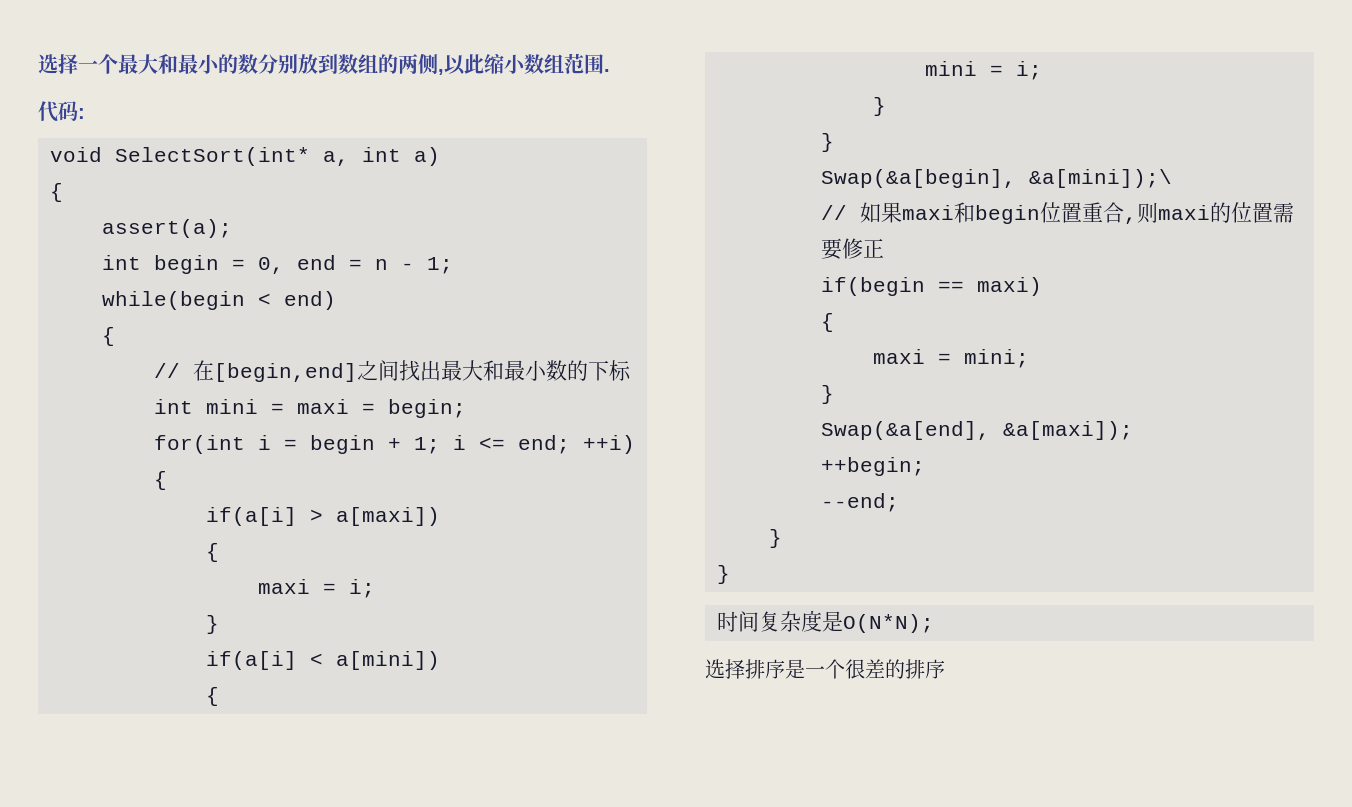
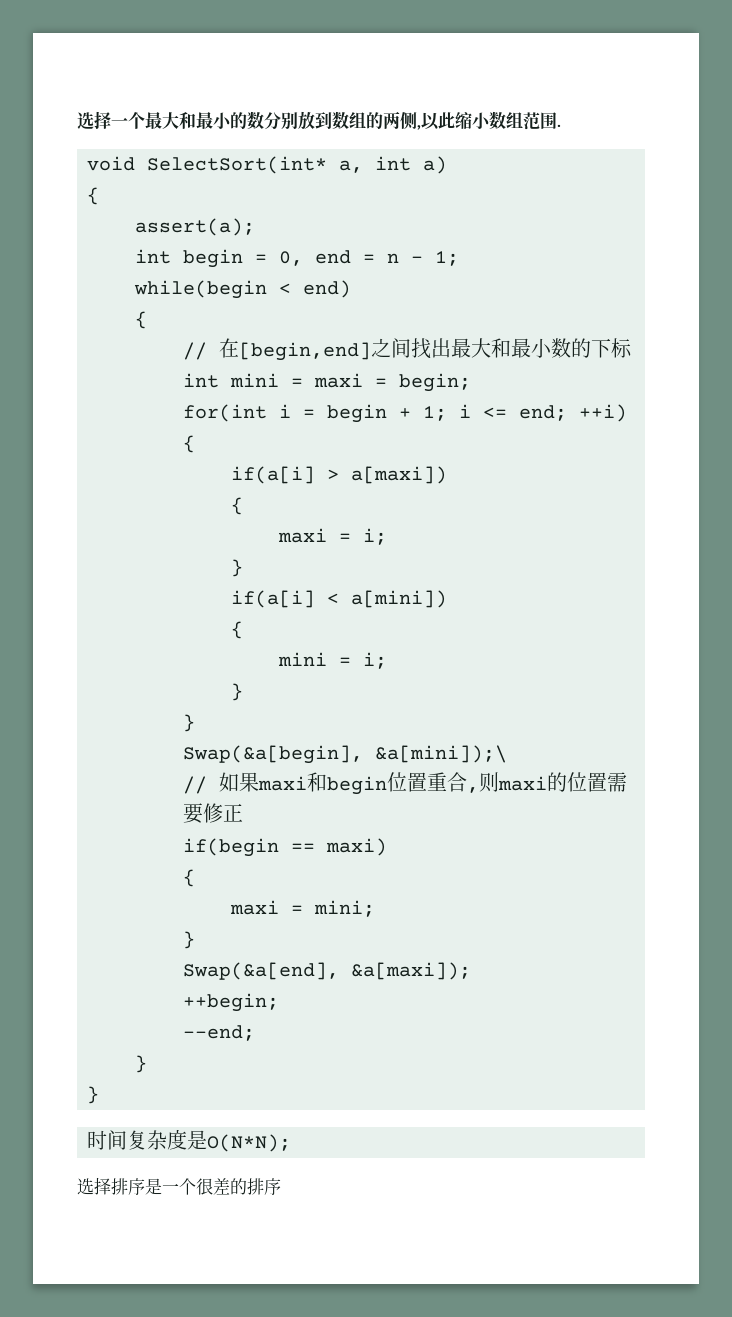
[38,101,85,122] // 代码: -> (561, 125) none

